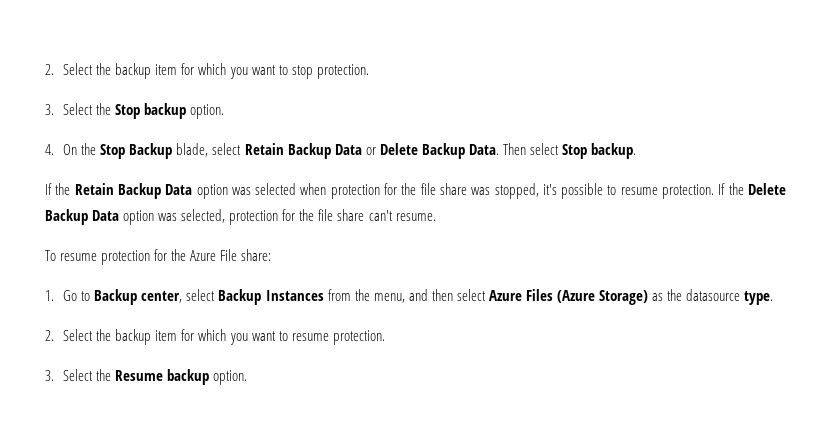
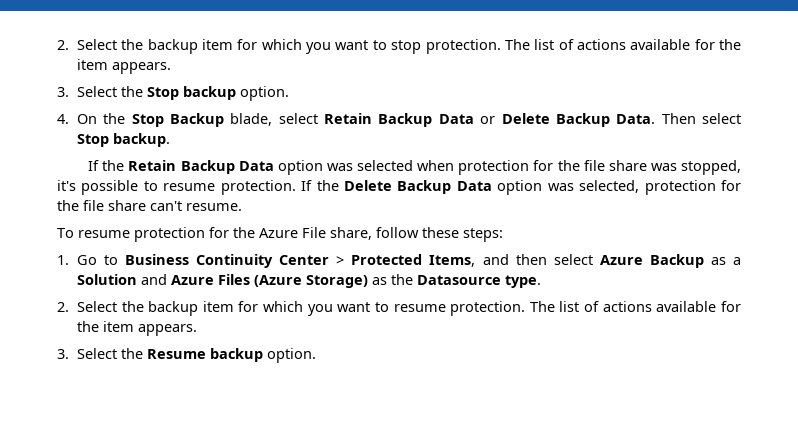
(369, 71) none -> [504,39,741,50] [76,59,171,74] The list of actions available for the item appears.
[241,249,272,261] share: -> [330,227,503,242] share, follow these steps:
[94,289,486,305] Backup center, select Backup Instances from the menu, and then select -> [125,254,741,268] [76,274,167,285] Business Continuity Center > Protected Items, and then select Azure Backup as a Solution and
[686,289,741,301] datasource -> [416,275,501,285] Datasource
(385, 337) none -> [529,301,741,312] [76,321,197,336] The list of actions available for the item appears.

